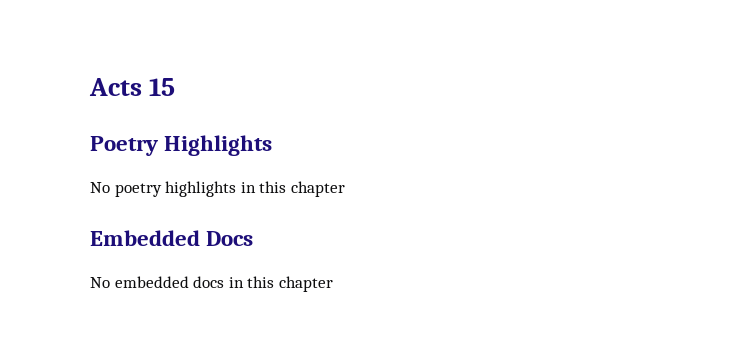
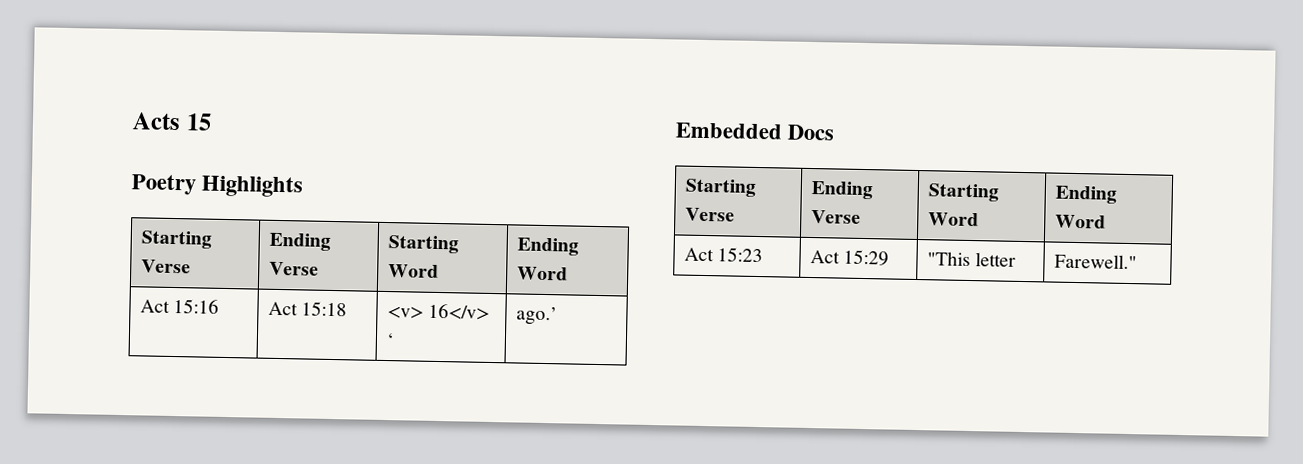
[90,181,345,197] [90,230,254,246] [90,276,333,292] // No poetry highlights in this chapter // Embedded Docs // No embedded docs in this chapter -> [140,230,212,249] [140,259,191,274] [268,232,331,251] [268,261,319,276] [387,235,459,254] [387,264,439,278] [516,237,579,256] [516,266,568,281] [139,298,219,314] [267,301,347,317] [386,303,490,320] [385,333,395,347] [515,306,558,326] [675,122,836,141] [684,178,756,197] [684,207,735,222] [810,180,873,200] [810,209,861,224] [927,183,999,202] [927,212,979,227] [1054,185,1117,204] [1054,214,1106,229] [683,247,763,263] [809,249,889,266] [926,251,1016,267] [1053,253,1137,270] // Starting Verse | Ending Verse | Starting Word | Ending Word // Act 15:16 | Act 15:18 | <v> 16</v> ‘ | ago.’ // Embedded Docs // Starting Verse | Ending Verse | Starting Word | Ending Word // Act 15:23 | Act 15:29 | "This letter | Farewell."

